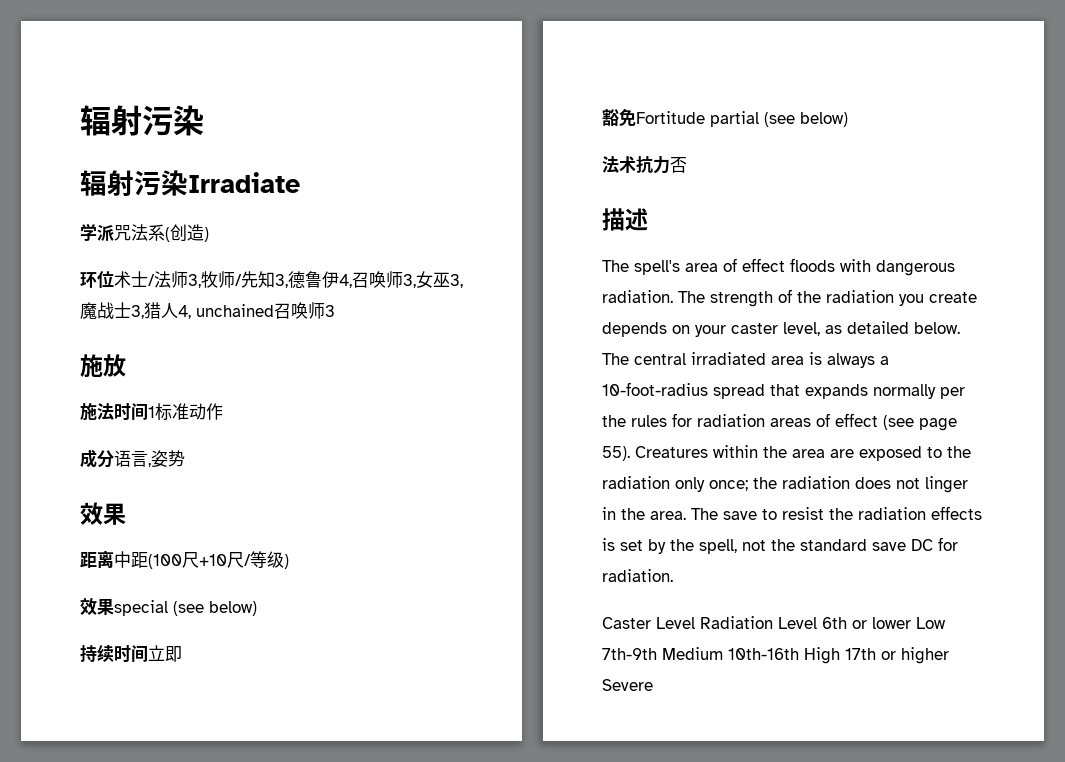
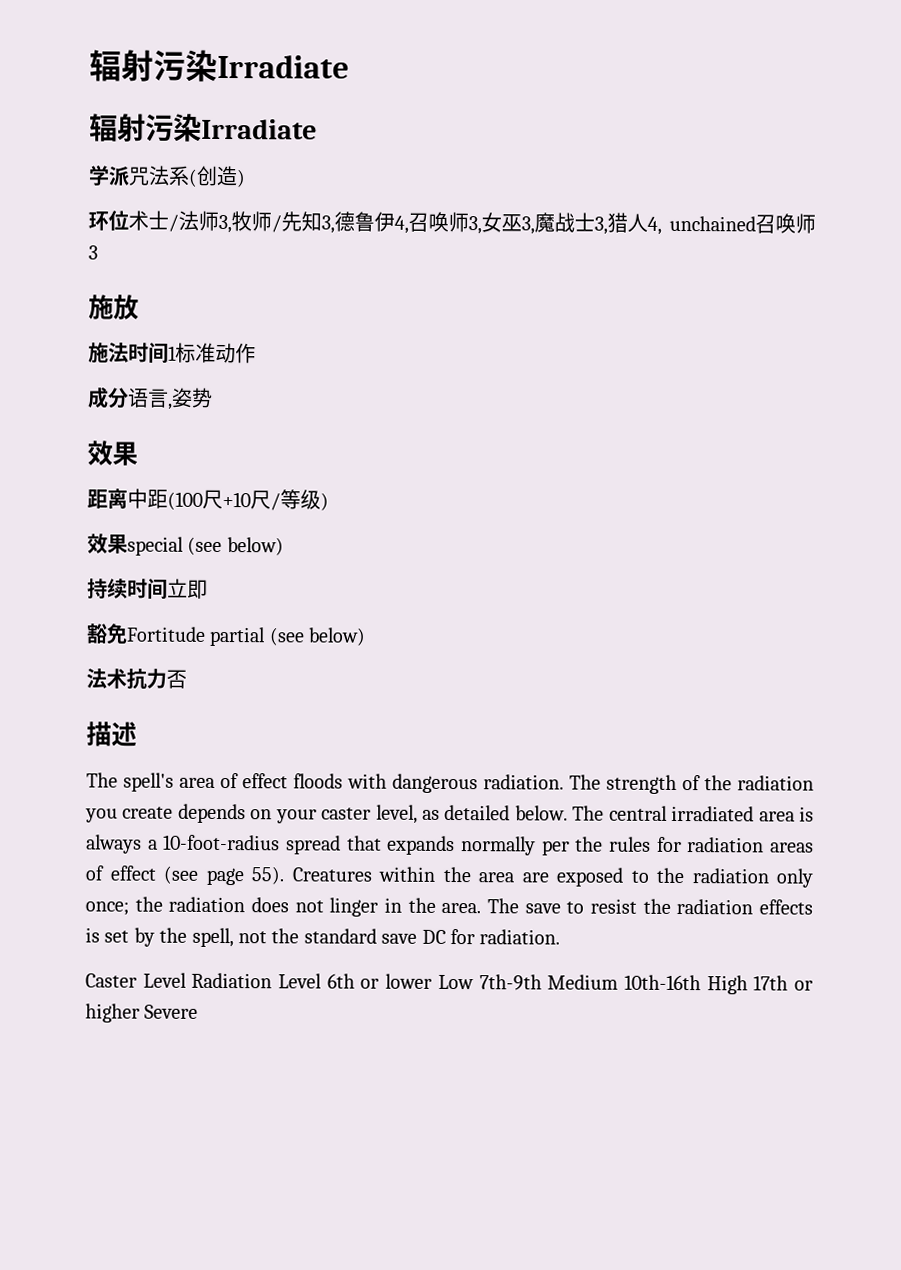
[80,105,204,136] 辐射污染 -> [89,49,349,82] 辐射污染Irradiate

